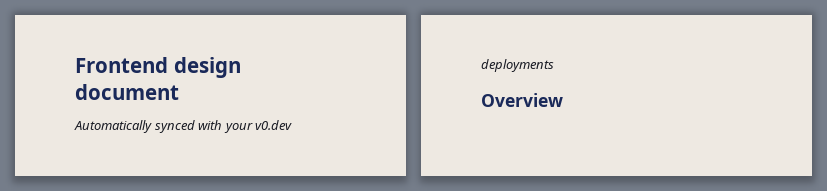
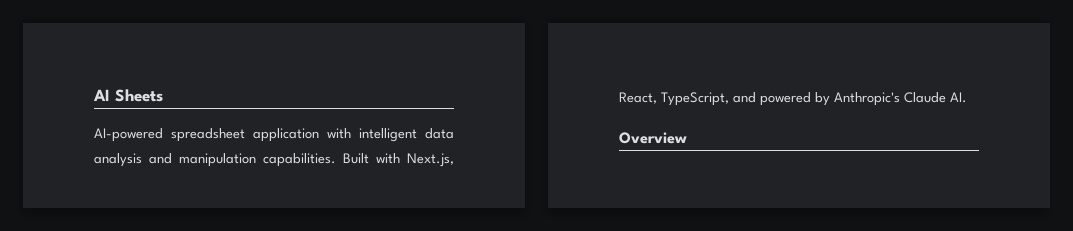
[75,57,241,78] [75,84,179,100] [74,120,293,133] [481,59,554,72] Frontend design document // Automatically synced with your v0.dev deployments -> [93,89,163,102] [94,128,454,142] [94,153,454,167] [619,92,967,106] AI Sheets // AI-powered spreadsheet application with intelligent data analysis and manipulation capabilities. Built with Next.js, React, TypeScript, and powered by Anthropic's Claude AI.

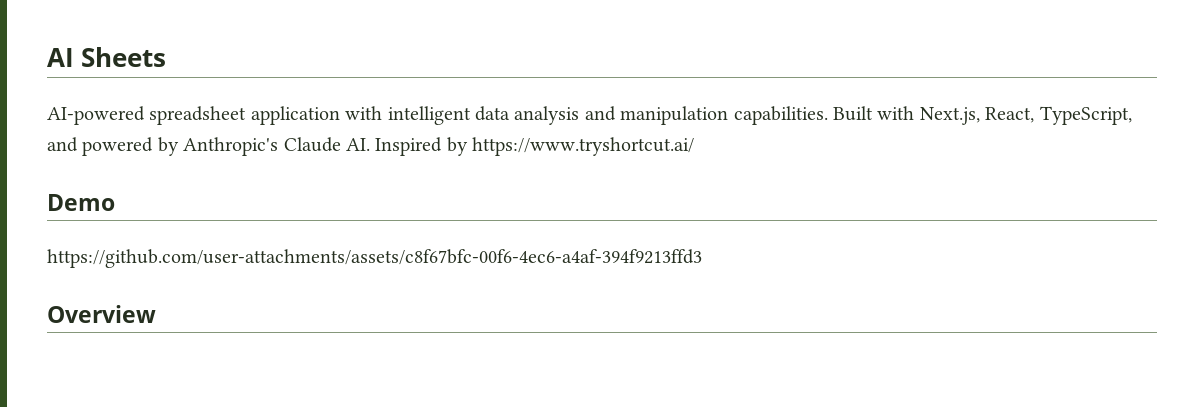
(967, 97) none -> [375,137,695,156] [47,194,115,211] [47,249,702,268] Inspired by https://www.tryshortcut.ai/ // Demo // https://github.com/user-attachments/assets/c8f67bfc-00f6-4ec6-a4af-394f9213ffd3

